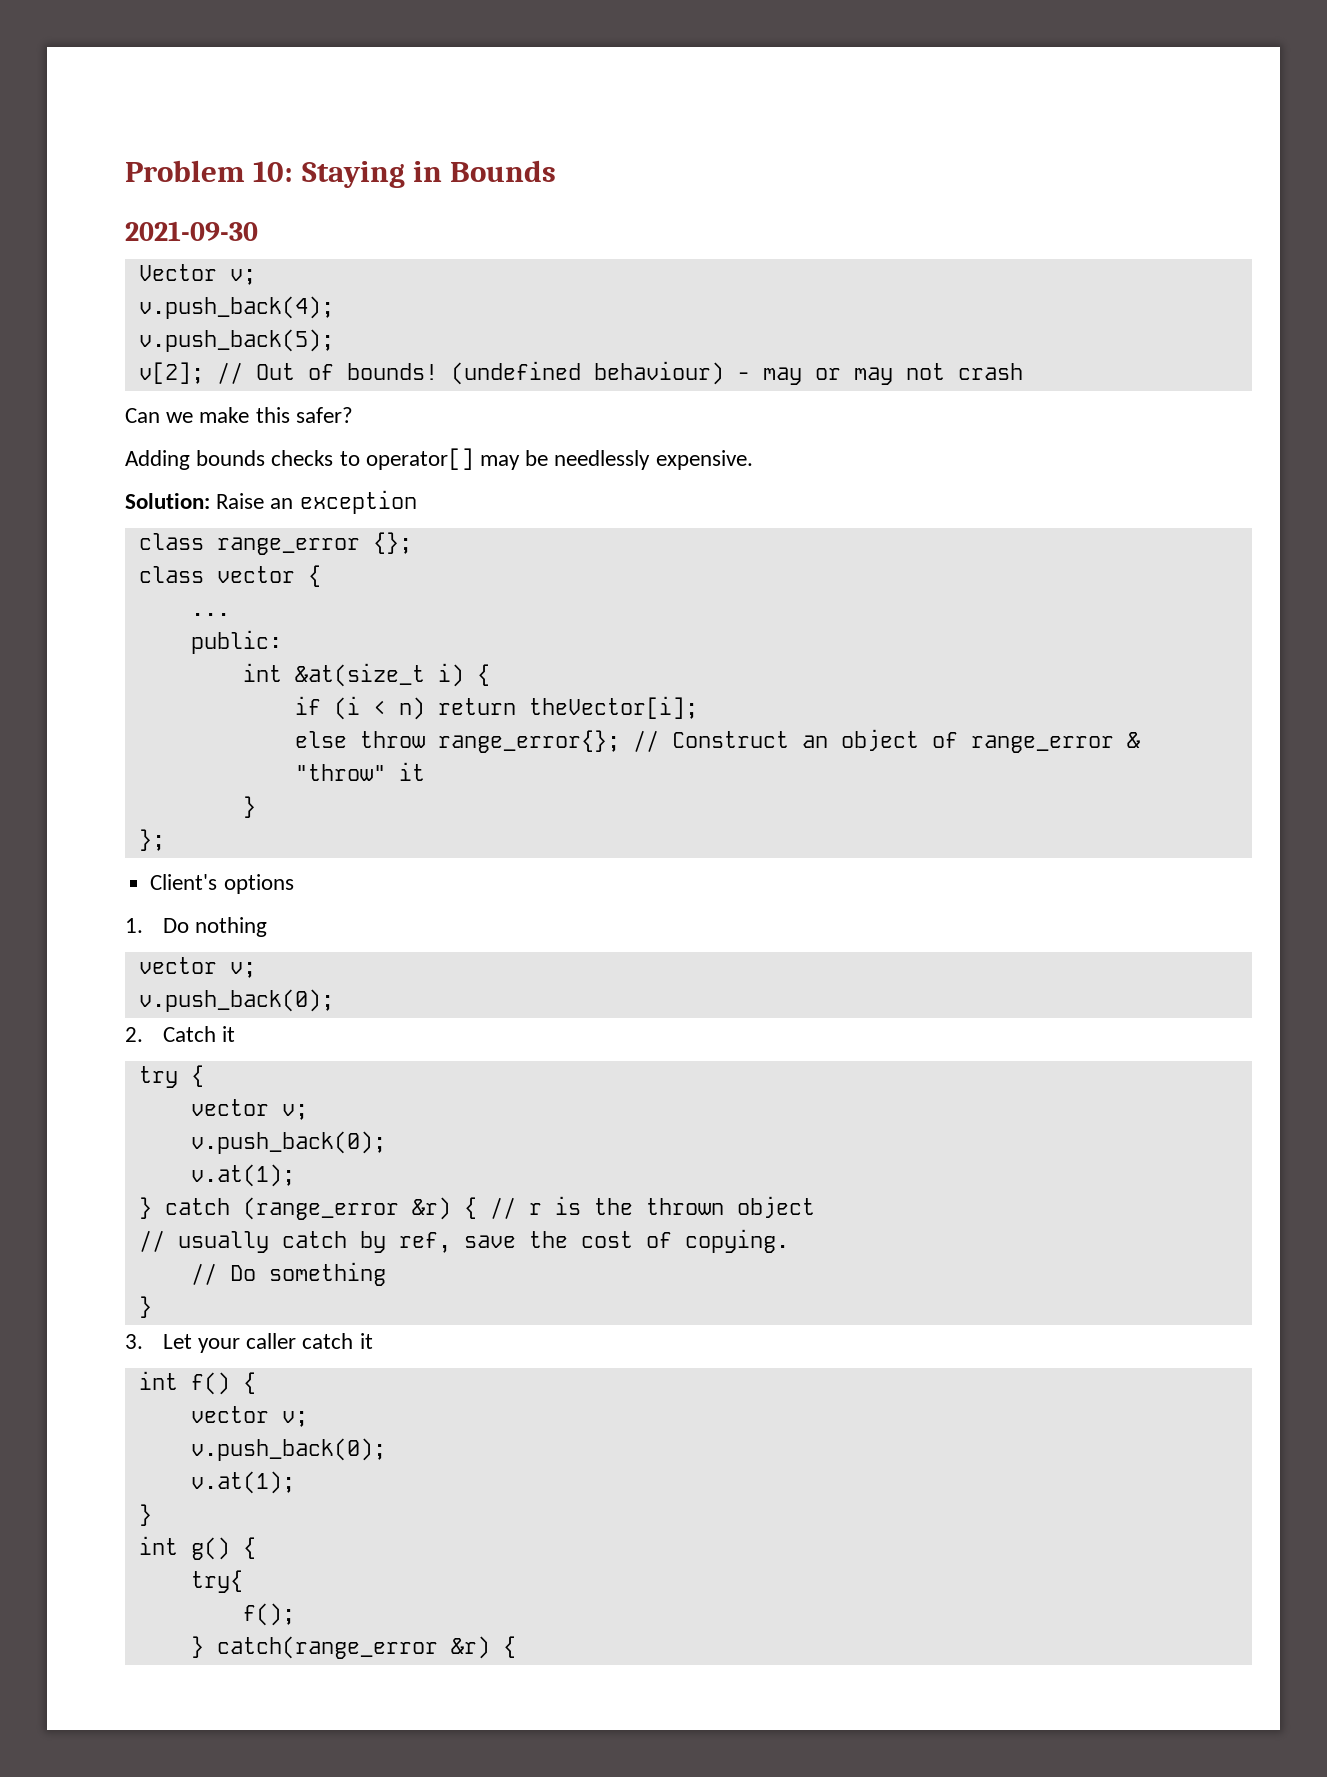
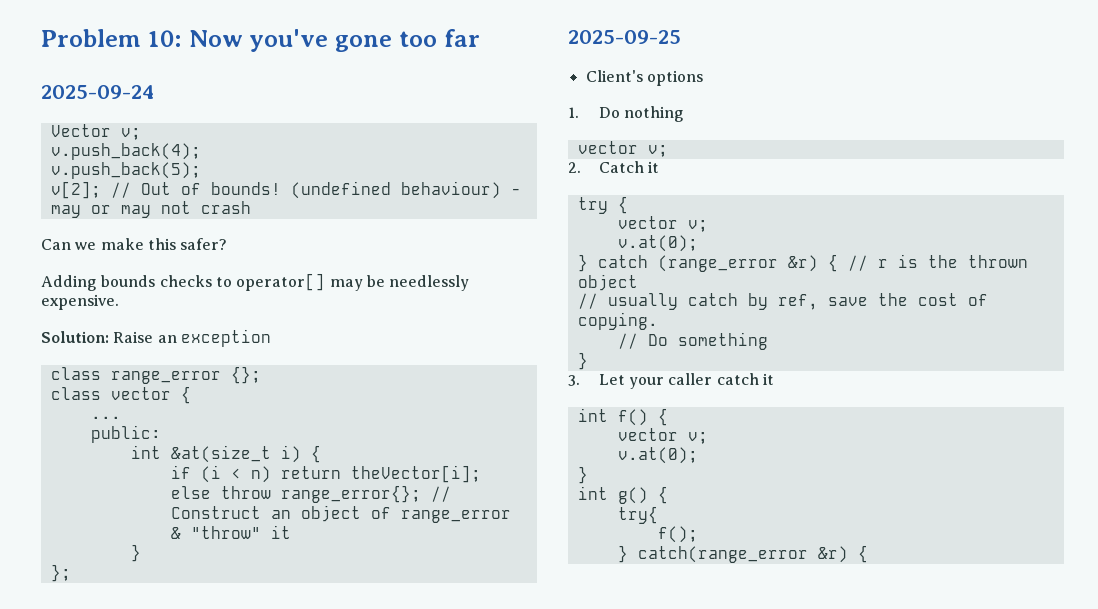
[301,160,557,188] [125,221,258,241] Staying in Bounds // 2021-09-30 -> [188,29,480,52] [41,85,154,99] Now you've gone too far // 2025-09-24
(165, 840) none -> [568,30,681,44] // 2025-09-25
[138,989,334,1012] // v.push_back(0); -> (668, 151) none
[190,1131,386,1154] [190,1164,295,1187] v.push_back(0); // v.at(1); -> [617,235,698,252] v.at(0);
[190,1438,386,1461] [190,1471,295,1494] v.push_back(0); // v.at(1); -> [617,447,698,464] v.at(0);

